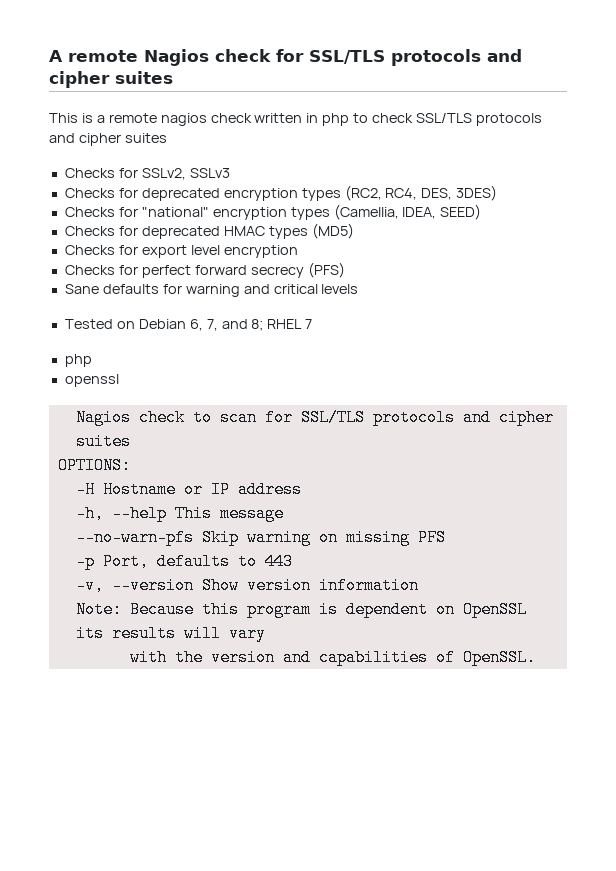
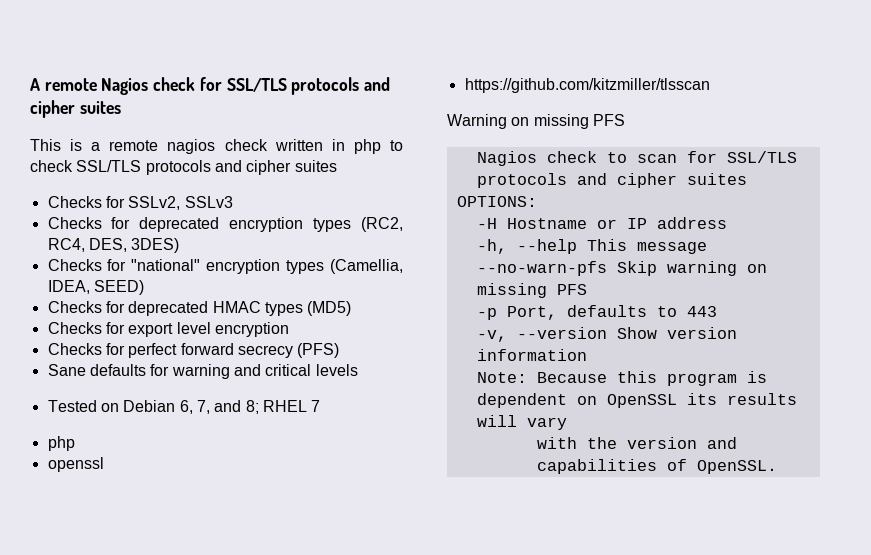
(119, 380) none -> [464,78,710,93] [447,114,625,129] // https://github.com/kitzmiller/tlsscan // Warning on missing PFS

